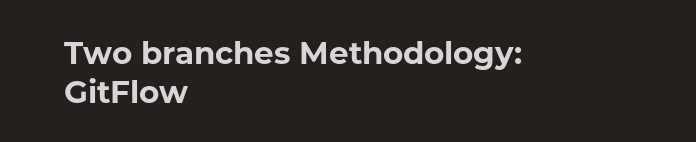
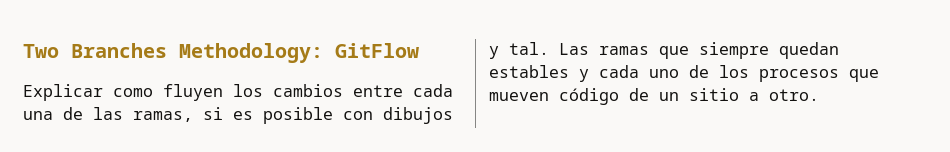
[141,41,290,64] branches -> [71,43,167,58] Branches
(189, 90) none -> [23,84,453,101] [23,107,453,124] [489,42,839,59] [489,65,879,82] [489,88,819,105] // Explicar como fluyen los cambios entre cada una de las ramas, si es posible con dibujos y tal. Las ramas que siempre quedan estables y cada uno de los procesos que mueven código de un sitio a otro.

